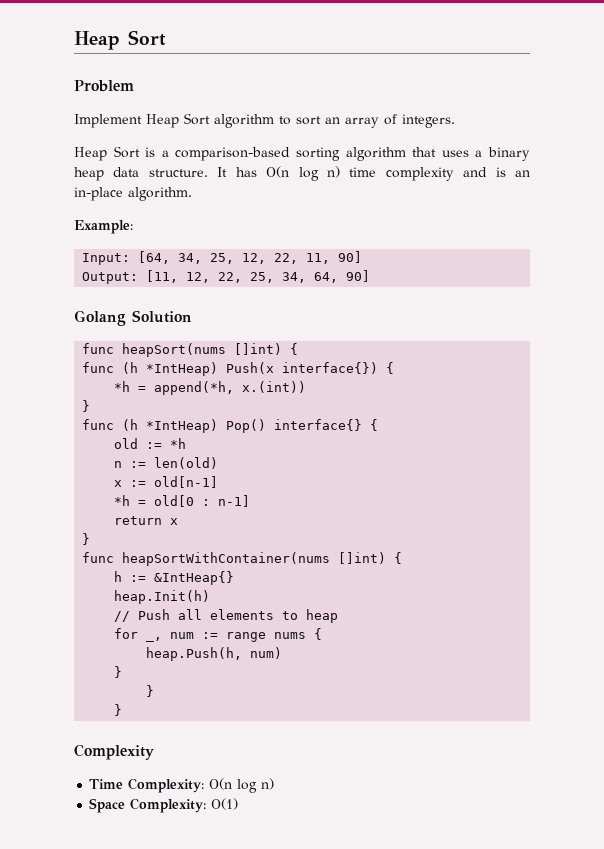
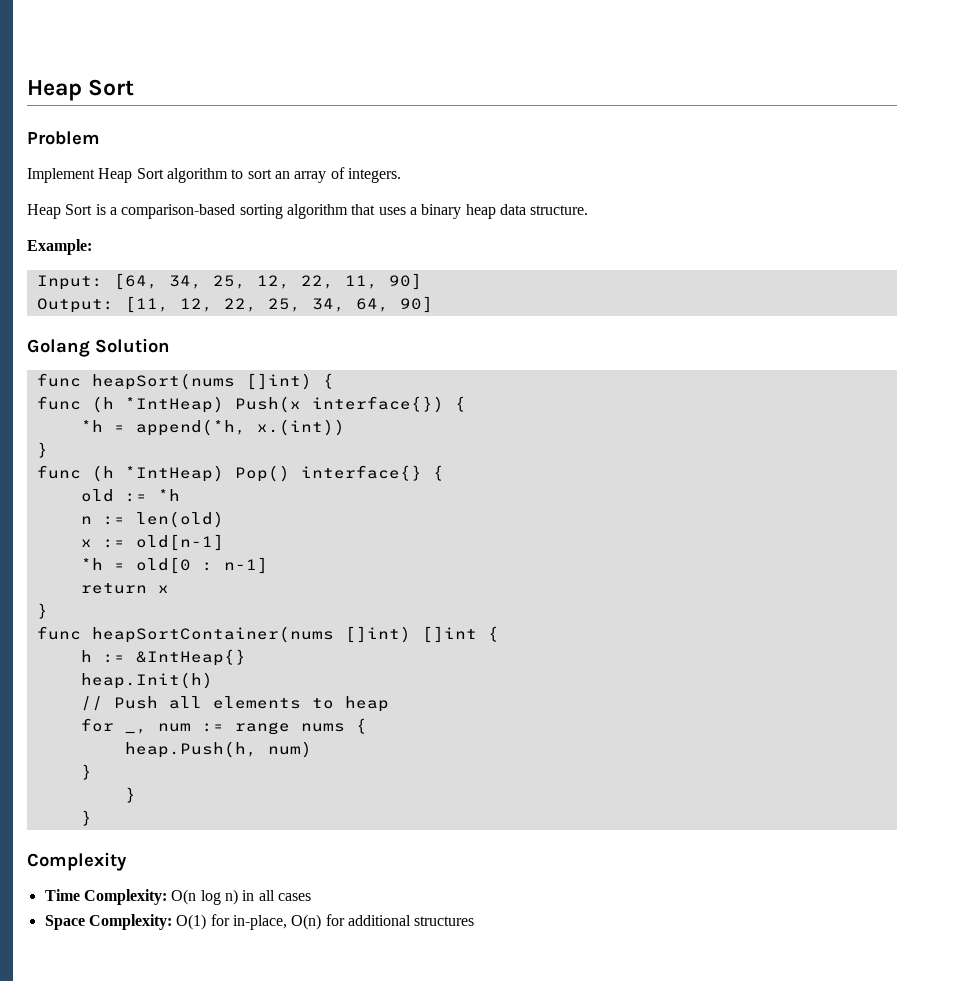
[217,166,530,181] [74,187,192,201] It has O(n log n) time complexity and is an in-place algorithm. -> (589, 210) none
[122,552,387,566] heapSortWithContainer(nums []int) -> [91,626,477,643] heapSortContainer(nums []int) []int
(275, 784) none -> [242,890,311,901] in all cases
(239, 804) none -> [210,914,475,930] for in-place, O(n) for additional structures

